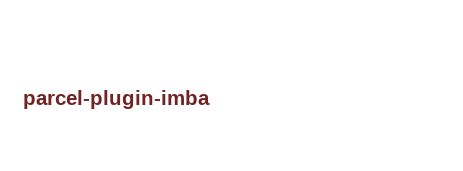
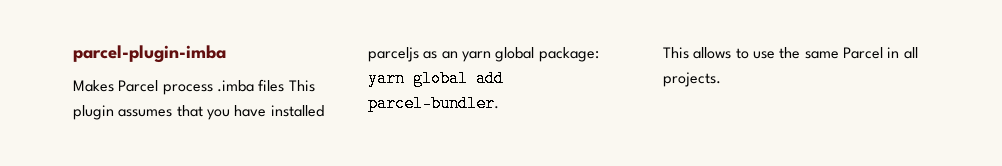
(210, 99) none -> [73,79,315,95] [73,105,324,120] [368,47,599,62] [368,70,504,87] [368,95,499,112] [663,47,918,59] [663,72,721,87] // Makes Parcel process .imba files This plugin assumes that you have installed parceljs as an yarn global package: yarn global add parcel-bundler. // This allows to use the same Parcel in all projects.

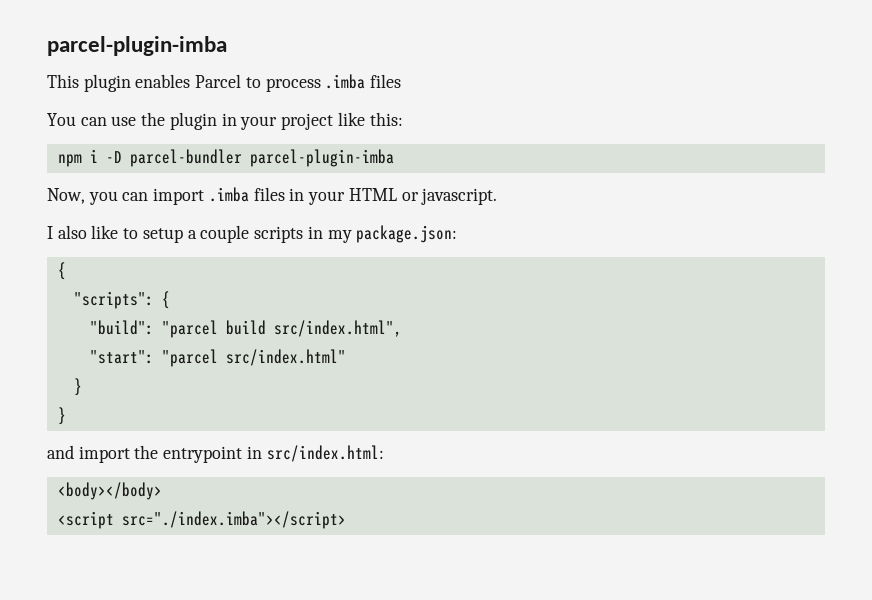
[73,45,226,63] [73,79,315,95] [73,105,324,120] [368,47,599,62] [368,70,504,87] [368,95,499,112] [663,47,918,59] [663,72,721,87] parcel-plugin-imba // Makes Parcel process .imba files This plugin assumes that you have installed parceljs as an yarn global package: yarn global add parcel-bundler. // This allows to use the same Parcel in all projects. -> [47,36,227,56] [47,74,402,92] [47,112,403,130] [57,149,394,167] [47,187,498,205] [47,225,458,243] [57,262,66,280] [73,291,170,309] [89,320,402,338] [89,349,346,367] [73,378,82,396] [57,407,66,425] [47,445,384,463] [57,482,162,500] [57,511,346,529] parcel-plugin-imba // This plugin enables Parcel to process .imba files // You can use the plugin in your project like this: // npm i -D parcel-bundler parcel-plugin-imba // Now, you can import .imba files in your HTML or javascript. // I also like to setup a couple scripts in my package.json: // { // "scripts": { // "build": "parcel build src/index.html", // "start": "parcel src/index.html" // } // } // and import the entrypoint in src/index.html: // <body></body> // <script src="./index.imba"></script>

